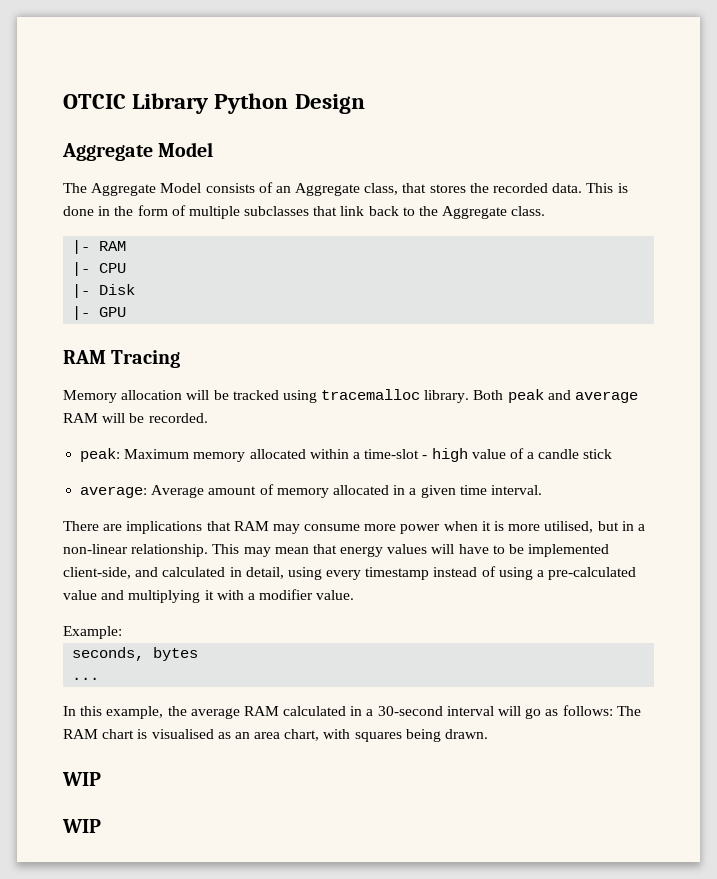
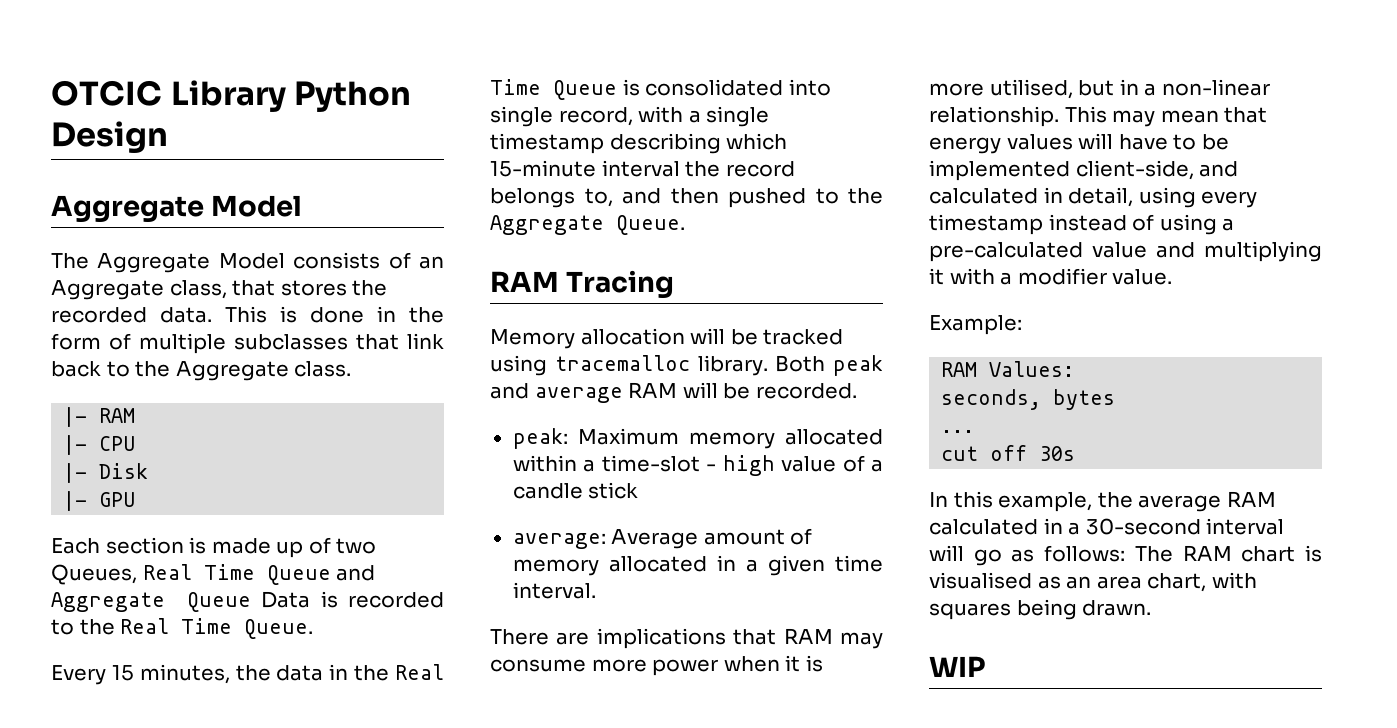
(127, 312) none -> [51,537,377,558] [51,564,376,585] [51,591,444,612] [51,618,314,639] [51,664,444,685] [490,79,831,100] [490,106,770,127] [490,133,788,154] [490,160,795,177] [490,188,883,208] [490,215,685,235] // Each section is made up of two Queues, Real Time Queue and Aggregate Queue Data is recorded to the Real Time Queue. // Every 15 minutes, the data in the Real Time Queue is consolidated into single record, with a single timestamp describing which 15-minute interval the record belongs to, and then pushed to the Aggregate Queue.
(122, 632) none -> [941,361,1075,377] // RAM Values:
(100, 678) none -> [941,445,1076,461] // cut off 30s
[62,819,101,833] // WIP -> (985, 666) none

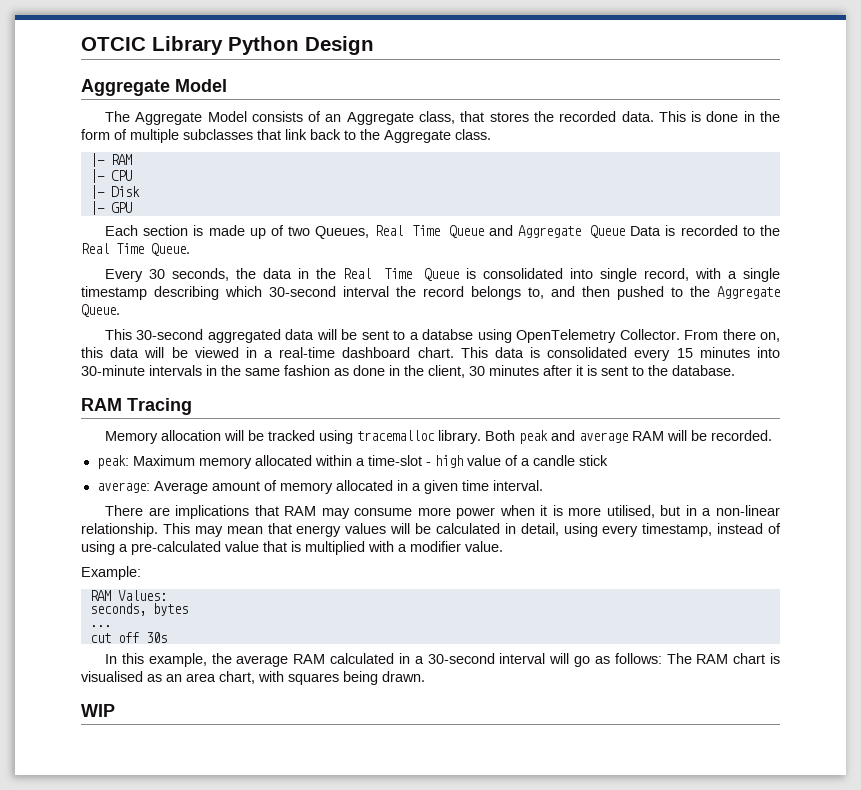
[111,664,230,684] 15 minutes, -> [149,268,230,281] 30 seconds,
[490,160,596,177] 15-minute -> [269,286,336,297] 30-second
(685, 225) none -> [105,329,780,343] [81,347,780,361] [81,365,735,378] // This 30-second aggregated data will be sent to a databse using OpenTelemetry Collector. From there on, this data will be viewed in a real-time dashboard chart. This data is consolidated every 15 minutes into 30-minute intervals in the same fashion as done in the client, 30 minutes after it is sent to the database.
[1118,134,1229,150] [929,160,1239,181] have to be implemented client-side, and -> [415,523,431,534] be
[929,214,1043,235] timestamp -> [642,523,713,537] timestamp,
[1156,241,1322,262] [929,268,944,285] and multiplying it -> [263,541,365,555] that is multiplied

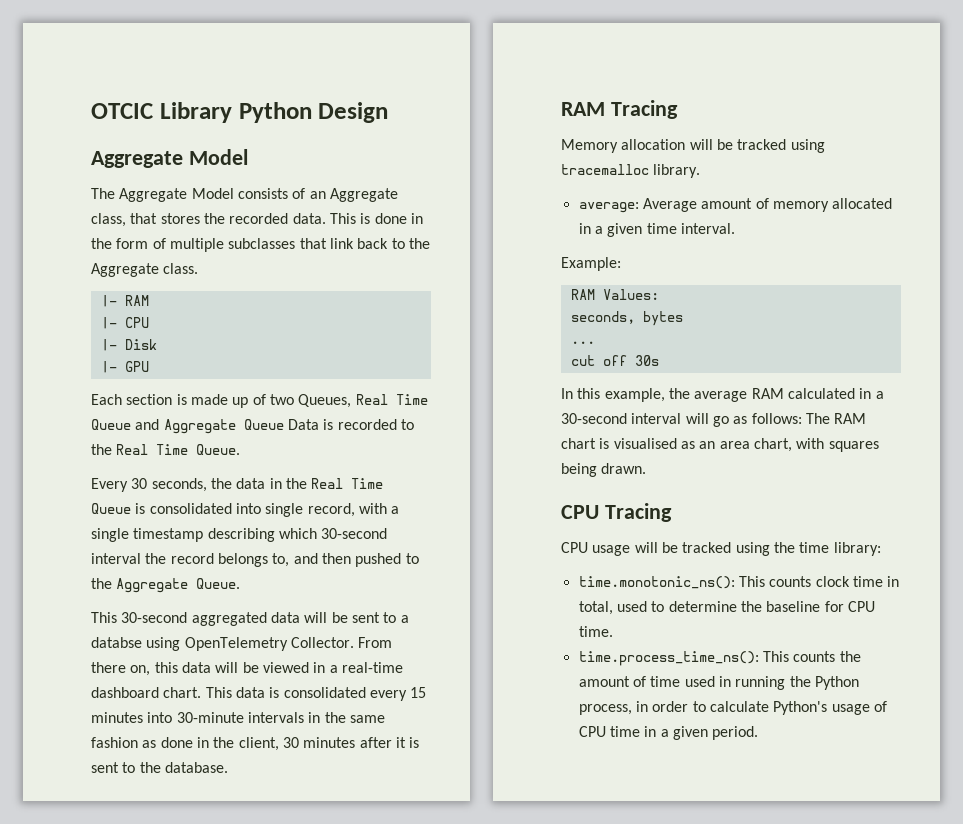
[485,430,773,444] [96,455,608,469] Both peak and average RAM will be recorded. // peak: Maximum memory allocated within a time-slot - high value of a candle stick -> (701, 171) none
[105,505,781,519] [81,523,781,537] [81,541,503,555] // There are implications that RAM may consume more power when it is more utilised, but in a non-linear relationship. This may mean that energy values will be calculated in detail, using every timestamp, instead of using a pre-calculated value that is multiplied with a modifier value. -> (735, 228) none
[81,704,115,717] WIP -> [561,503,672,522] [561,542,881,556] [578,576,900,589] [578,601,875,615] [578,626,613,637] [578,651,861,666] [578,676,859,690] [578,701,887,715] [578,726,759,740] CPU Tracing // CPU usage will be tracked using the time library: // time.monotonic_ns(): This counts clock time in total, used to determine the baseline for CPU time. // time.process_time_ns(): This counts the amount of time used in running the Python process, in order to calculate Python's usage of CPU time in a given period.

